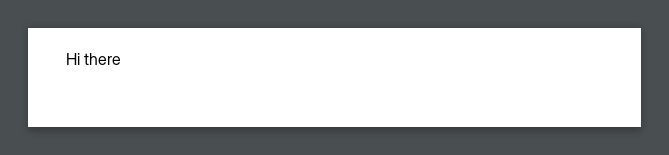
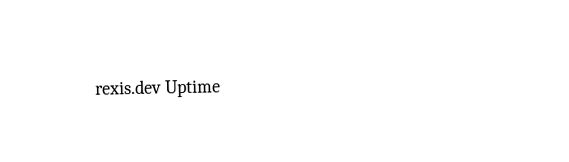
[66,53,122,65] Hi there -> [94,79,221,98] rexis.dev Uptime

